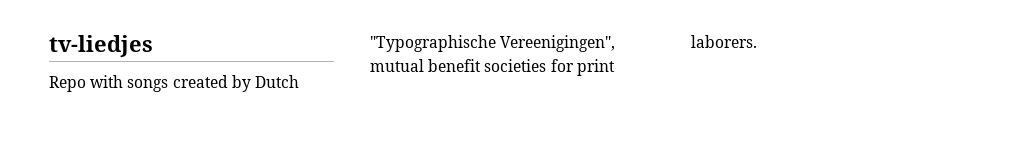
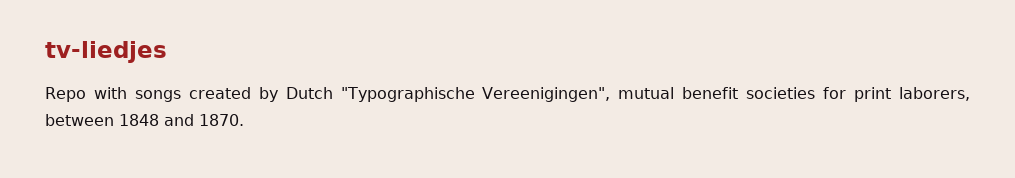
[691,35,757,48] laborers. -> [899,87,971,101] [45,114,244,126] laborers, between 1848 and 1870.

